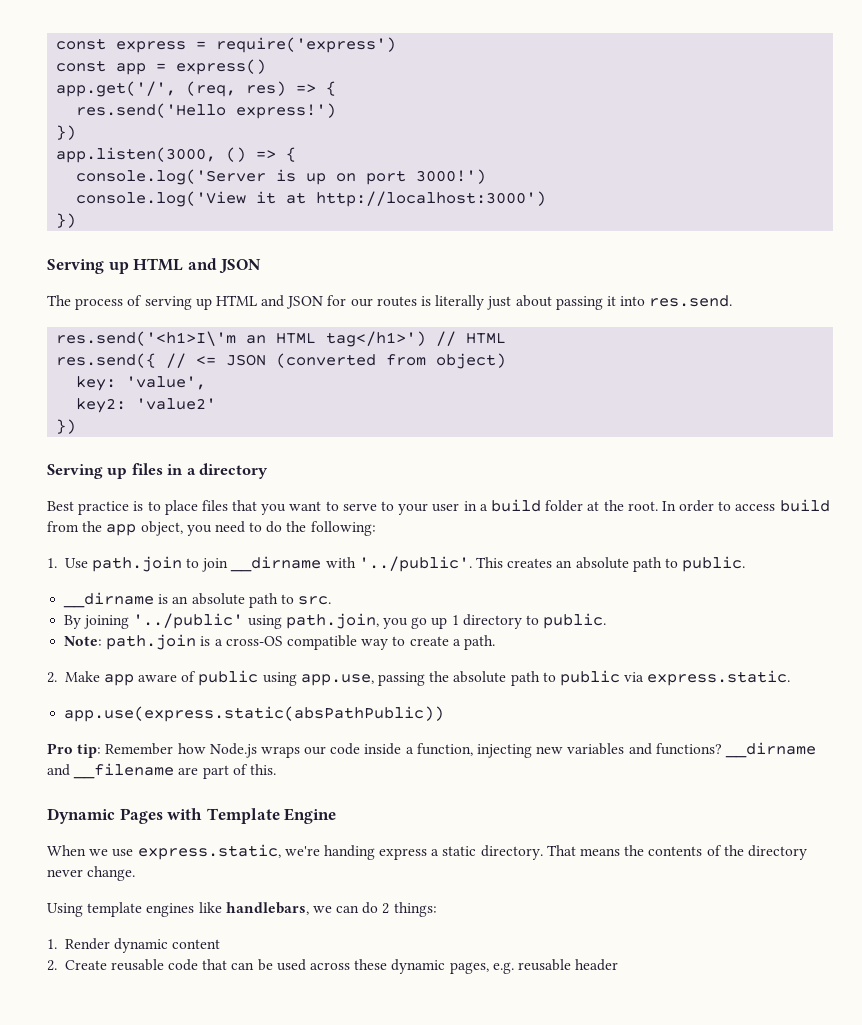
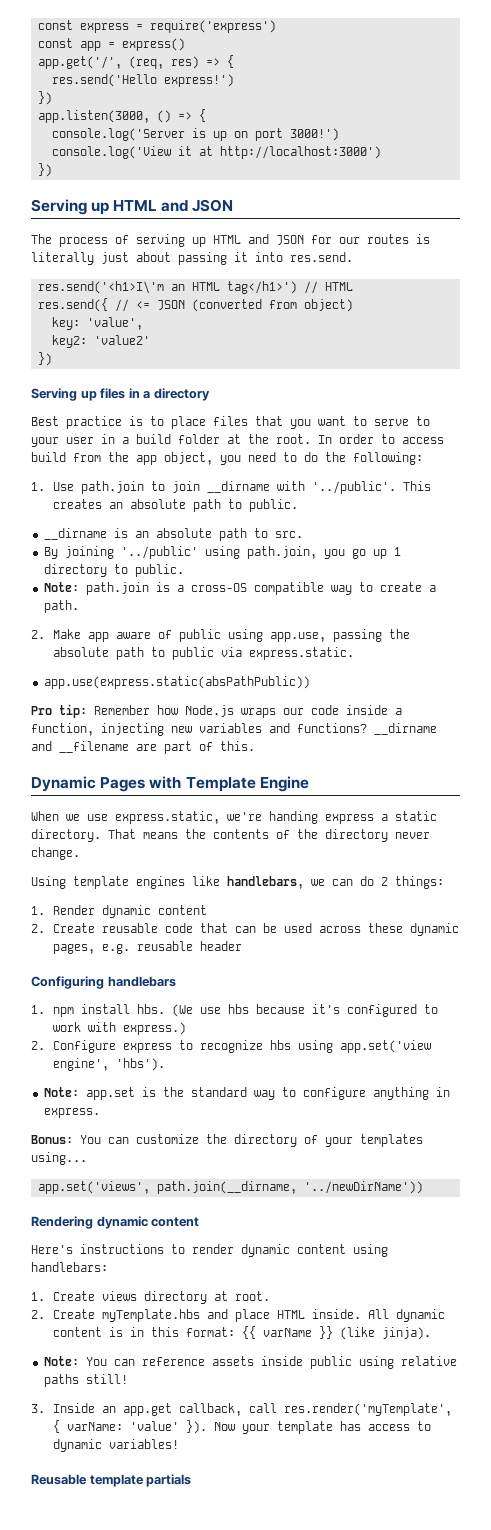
(619, 965) none -> [31,976,176,989] [31,1004,439,1017] [53,1022,187,1035] [31,1040,432,1053] [53,1058,166,1071] [43,1087,450,1100] [43,1108,100,1118] [31,1134,423,1147] [31,1152,87,1165] [37,1181,423,1194] [31,1216,200,1229] [31,1244,388,1257] [31,1262,108,1272] [31,1291,271,1304] [31,1309,446,1322] [53,1326,432,1340] [43,1356,457,1369] [43,1374,128,1387] [31,1403,453,1416] [53,1420,432,1434] [53,1439,180,1452] [31,1474,192,1487] // Configuring handlebars // 1. npm install hbs. (We use hbs because it's configured to work with express.) // 2. Configure express to recognize hbs using app.set('view engine', 'hbs'). // Note: app.set is the standard way to configure anything in express. // Bonus: You can customize the directory of your templates using... // app.set('views', path.join(__dirname, '../newDirName')) // Rendering dynamic content // Here's instructions to render dynamic content using handlebars: // 1. Create views directory at root. // 2. Create myTemplate.hbs and place HTML inside. All dynamic content is in this format: {{ varName }} (like jinja). // Note: You can reference assets inside public using relative paths still! // 3. Inside an app.get callback, call res.render('myTemplate', { varName: 'value' }). Now your template has access to dynamic variables! // Reusable template partials

